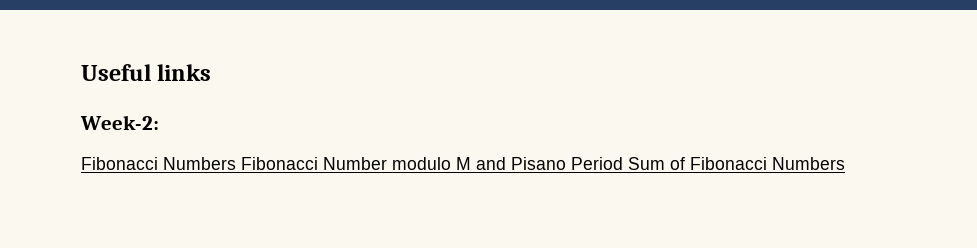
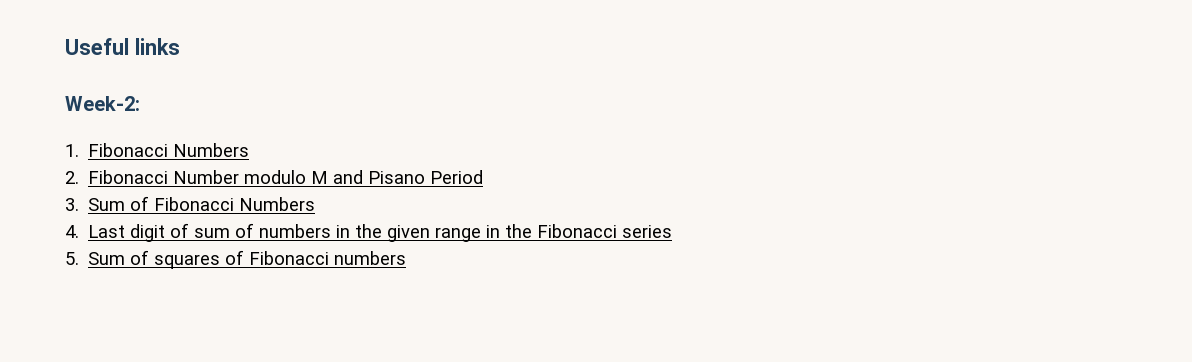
[81,157,236,170] Fibonacci Numbers -> [65,143,250,157] [65,171,79,184] 1. Fibonacci Numbers // 2.
(623, 163) none -> [65,198,79,211] // 3.
(845, 163) none -> [65,223,673,242] [65,250,407,269] // 4. Last digit of sum of numbers in the given range in the Fibonacci series // 5. Sum of squares of Fibonacci numbers

